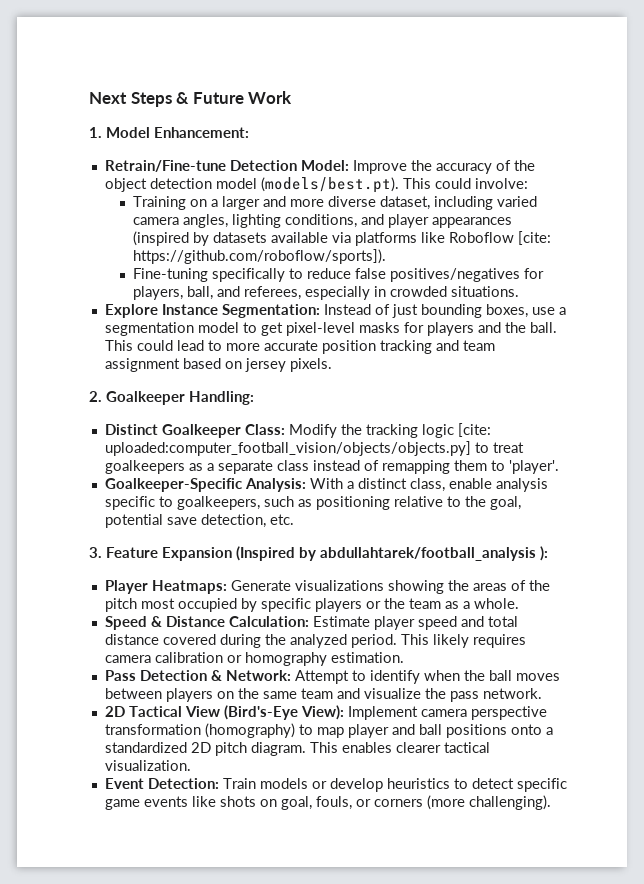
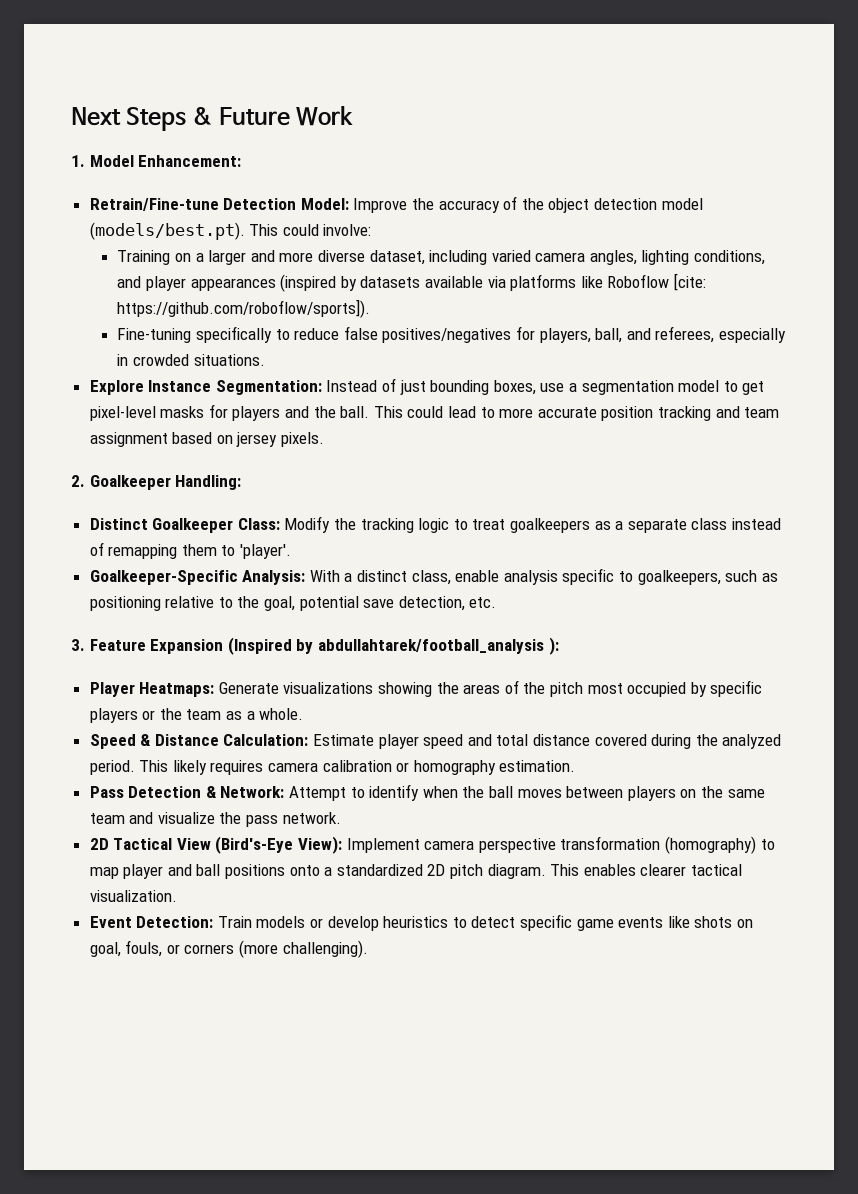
[457,423,491,437] [104,441,471,456] [cite: uploaded:computer_football_vision/objects/objects.py] -> (450, 525) none

